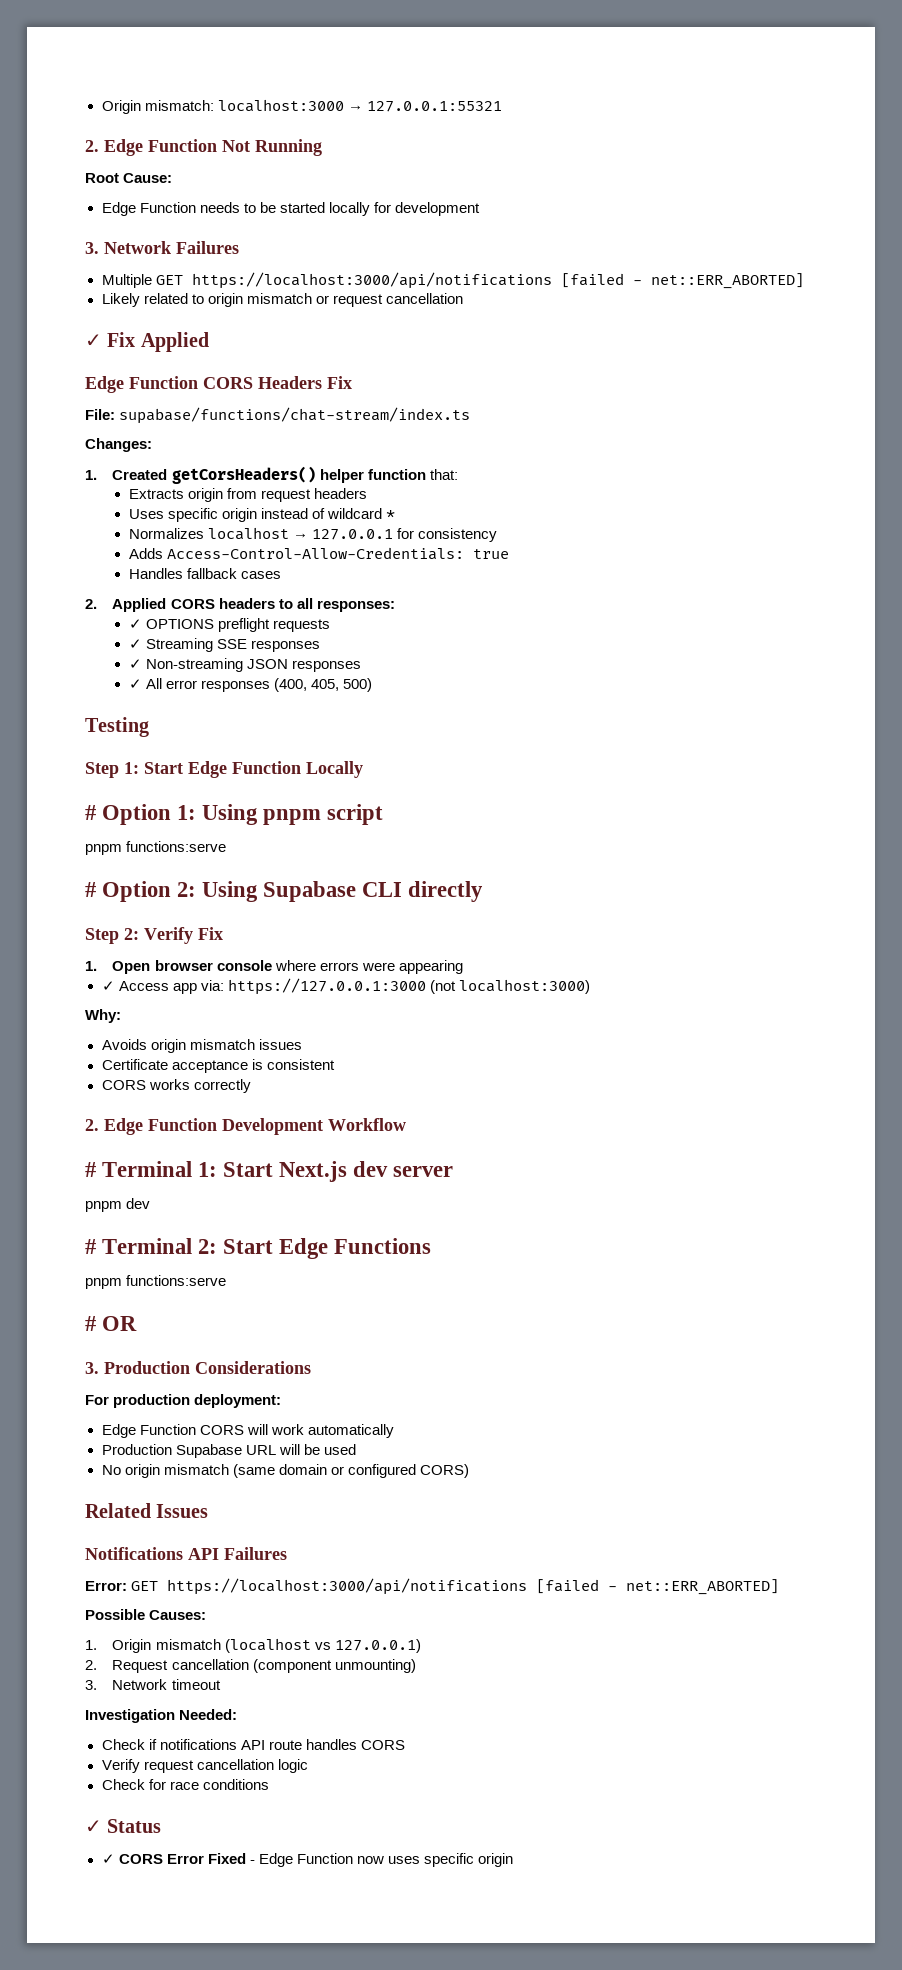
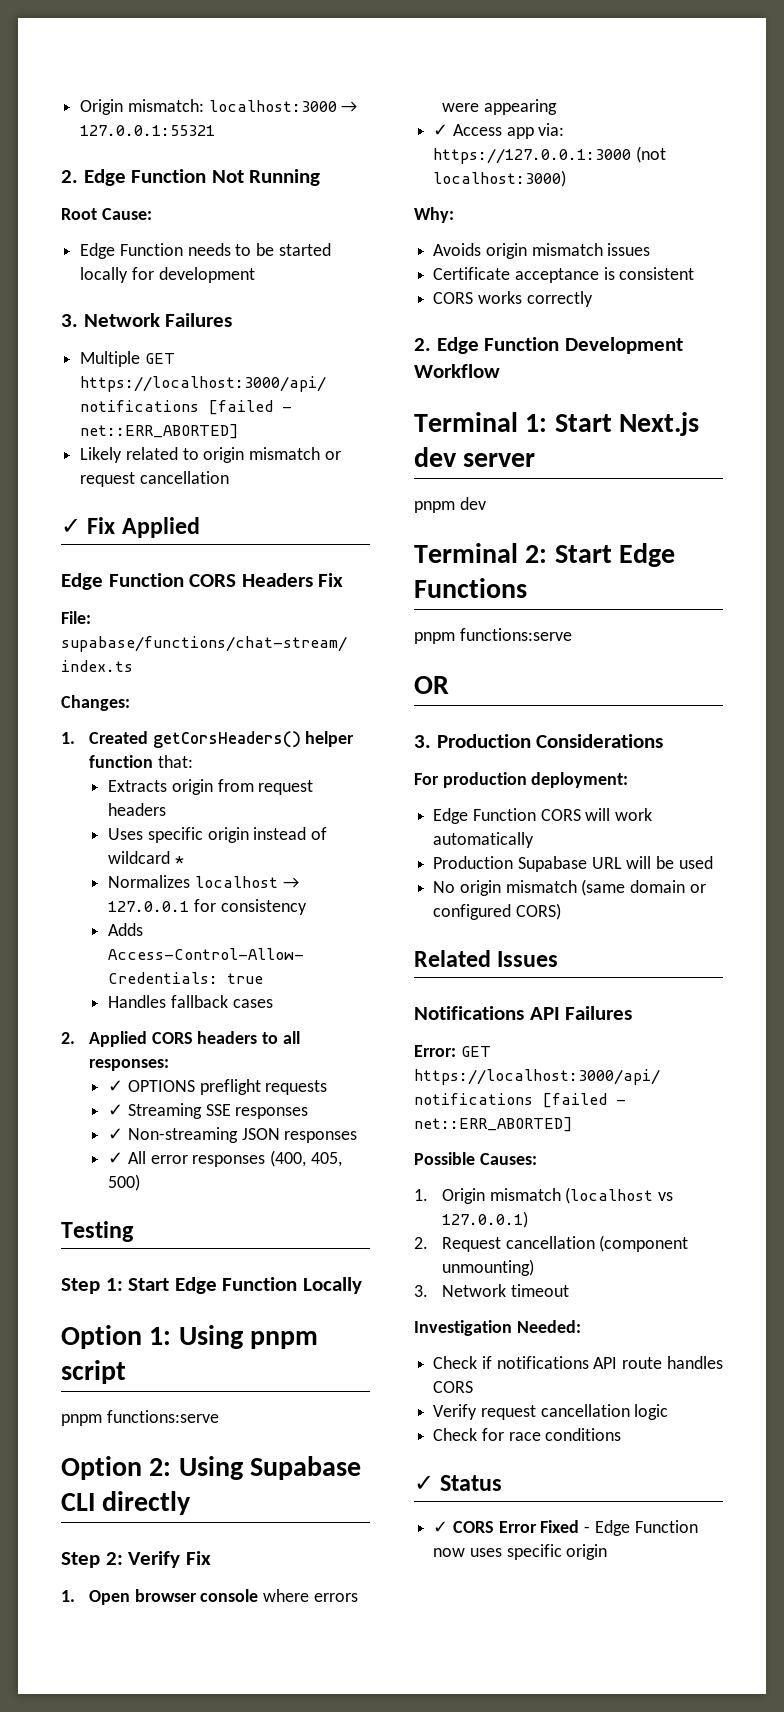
[85,805,96,820] # -> (362, 1285) none
[85,882,96,897] # -> (219, 1416) none
[85,1162,96,1177] # -> (500, 371) none
[85,1239,96,1254] # -> (486, 503) none
[85,1316,96,1331] # -> (572, 634) none

